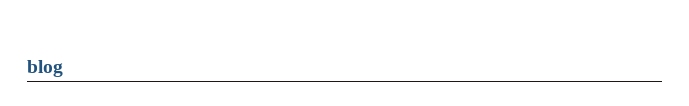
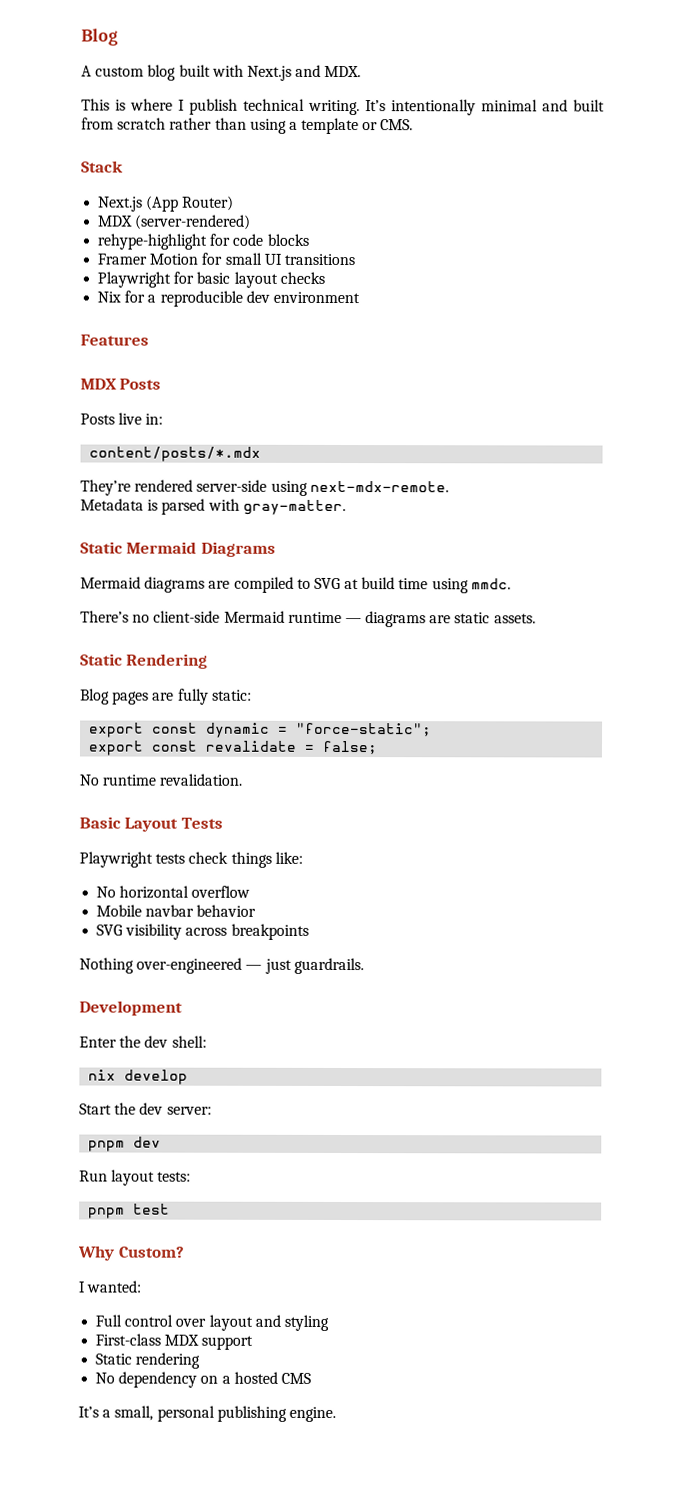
[27,60,63,77] blog -> [81,28,118,46] [81,64,362,81] [81,98,605,116] [81,117,414,135] [81,160,124,173] [98,195,235,212] [97,214,252,230] [97,233,309,250] [97,252,355,266] [97,271,325,288] [97,290,360,307] [80,334,149,346] [80,378,162,390] [80,412,164,425] [89,446,262,462] [80,479,449,496] [80,498,346,516] [80,541,276,557] [80,576,511,594] [80,610,536,628] [80,653,209,669] [80,688,252,705] [89,722,433,738] [88,740,379,756] [79,773,243,786] [79,816,223,832] [79,851,303,868] [96,885,251,899] [96,904,257,917] [96,923,309,940] [79,957,364,975] [79,1000,183,1016] [79,1035,207,1048] [88,1069,189,1085] [79,1102,212,1115] [88,1136,162,1152] [79,1169,192,1186] [88,1203,171,1219] [78,1245,185,1261] [78,1280,142,1293] [95,1314,329,1331] [95,1333,254,1350] [95,1352,201,1369] [95,1371,311,1388] [78,1405,336,1422] Blog // A custom blog built with Next.js and MDX. // This is where I publish technical writing. It’s intentionally minimal and built from scratch rather than using a template or CMS. // Stack // Next.js (App Router) // MDX (server-rendered) // rehype-highlight for code blocks // Framer Motion for small UI transitions // Playwright for basic layout checks // Nix for a reproducible dev environment // Features // MDX Posts // Posts live in: // content/posts/*.mdx // They’re rendered server-side using next-mdx-remote. // Metadata is parsed with gray-matter. // Static Mermaid Diagrams // Mermaid diagrams are compiled to SVG at build time using mmdc. // There’s no client-side Mermaid runtime — diagrams are static assets. // Static Rendering // Blog pages are fully static: // export const dynamic = "force-static"; // export const revalidate = false; // No runtime revalidation. // Basic Layout Tests // Playwright tests check things like: // No horizontal overflow // Mobile navbar behavior // SVG visibility across breakpoints // Nothing over-engineered — just guardrails. // Development // Enter the dev shell: // nix develop // Start the dev server: // pnpm dev // Run layout tests: // pnpm test // Why Custom? // I wanted: // Full control over layout and styling // First-class MDX support // Static rendering // No dependency on a hosted CMS // It’s a small, personal publishing engine.

